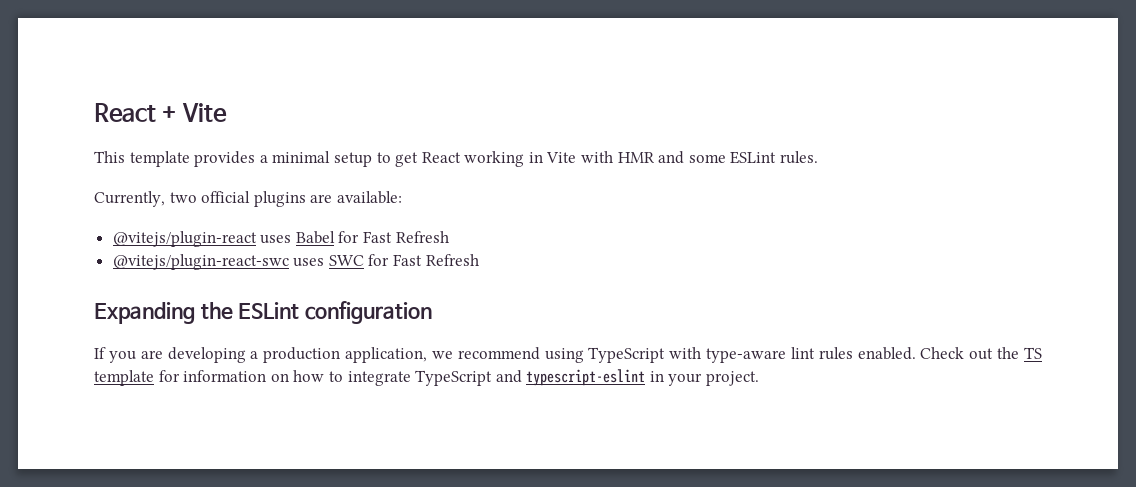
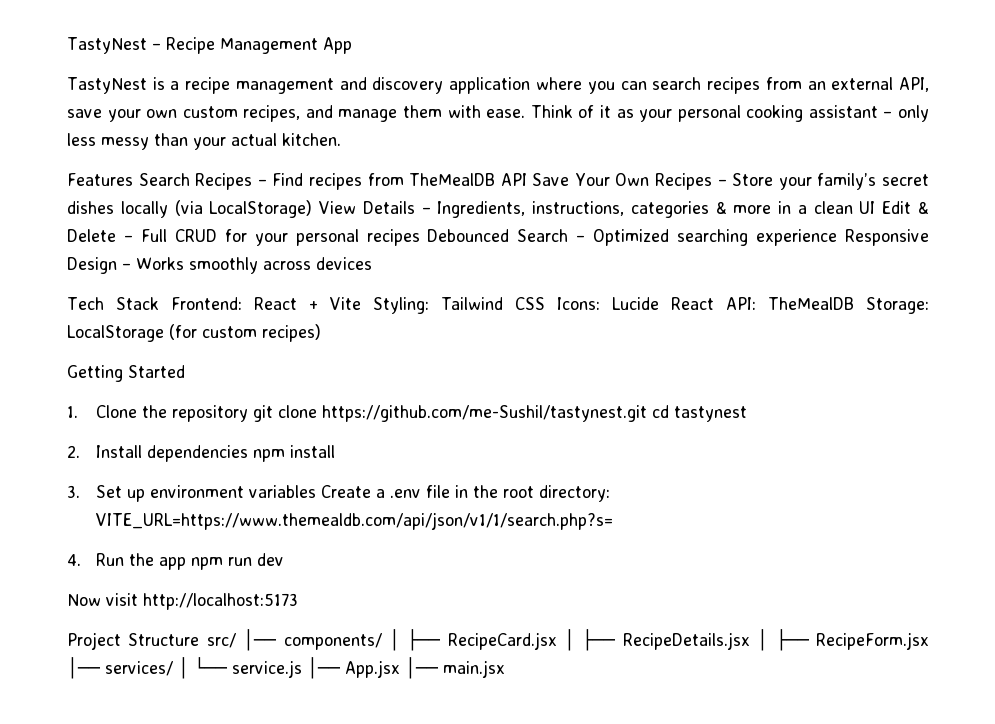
[94,103,227,122] [94,151,819,167] [94,191,402,207] [112,231,449,247] [112,254,479,270] [94,301,432,324] [94,347,1043,363] [94,369,760,386] React + Vite // This template provides a minimal setup to get React working in Vite with HMR and some ESLint rules. // Currently, two official plugins are available: // @vitejs/plugin-react uses Babel for Fast Refresh // @vitejs/plugin-react-swc uses SWC for Fast Refresh // Expanding the ESLint configuration // If you are developing a production application, we recommend using TypeScript with type-aware lint rules enabled. Check out the TS template for information on how to integrate TypeScript and typescript-eslint in your project. -> [67,37,352,54] [67,77,929,94] [67,105,929,122] [67,133,341,150] [67,173,930,190] [67,200,929,218] [67,229,930,246] [67,257,372,274] [67,297,929,314] [67,324,321,342] [67,365,185,382] [67,405,748,422] [67,445,336,462] [67,485,611,502] [96,512,614,530] [67,553,285,570] [67,593,298,610] [67,629,929,651] [67,657,505,679] TastyNest – Recipe Management App // TastyNest is a recipe management and discovery application where you can search recipes from an external API, save your own custom recipes, and manage them with ease. Think of it as your personal cooking assistant – only less messy than your actual kitchen. // Features Search Recipes – Find recipes from TheMealDB API Save Your Own Recipes – Store your family’s secret dishes locally (via LocalStorage) View Details – Ingredients, instructions, categories & more in a clean UI Edit & Delete – Full CRUD for your personal recipes Debounced Search – Optimized searching experience Responsive Design – Works smoothly across devices // Tech Stack Frontend: React + Vite Styling: Tailwind CSS Icons: Lucide React API: TheMealDB Storage: LocalStorage (for custom recipes) // Getting Started // 1. Clone the repository git clone https://github.com/me-Sushil/tastynest.git cd tastynest // 2. Install dependencies npm install // 3. Set up environment variables Create a .env file in the root directory: VITE_URL=https://www.themealdb.com/api/json/v1/1/search.php?s= // 4. Run the app npm run dev // Now visit http://localhost:5173 // Project Structure src/ │── components/ │ ├── RecipeCard.jsx │ ├── RecipeDetails.jsx │ ├── RecipeForm.jsx │── services/ │ └── service.js │── App.jsx │── main.jsx

